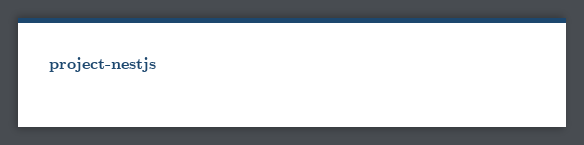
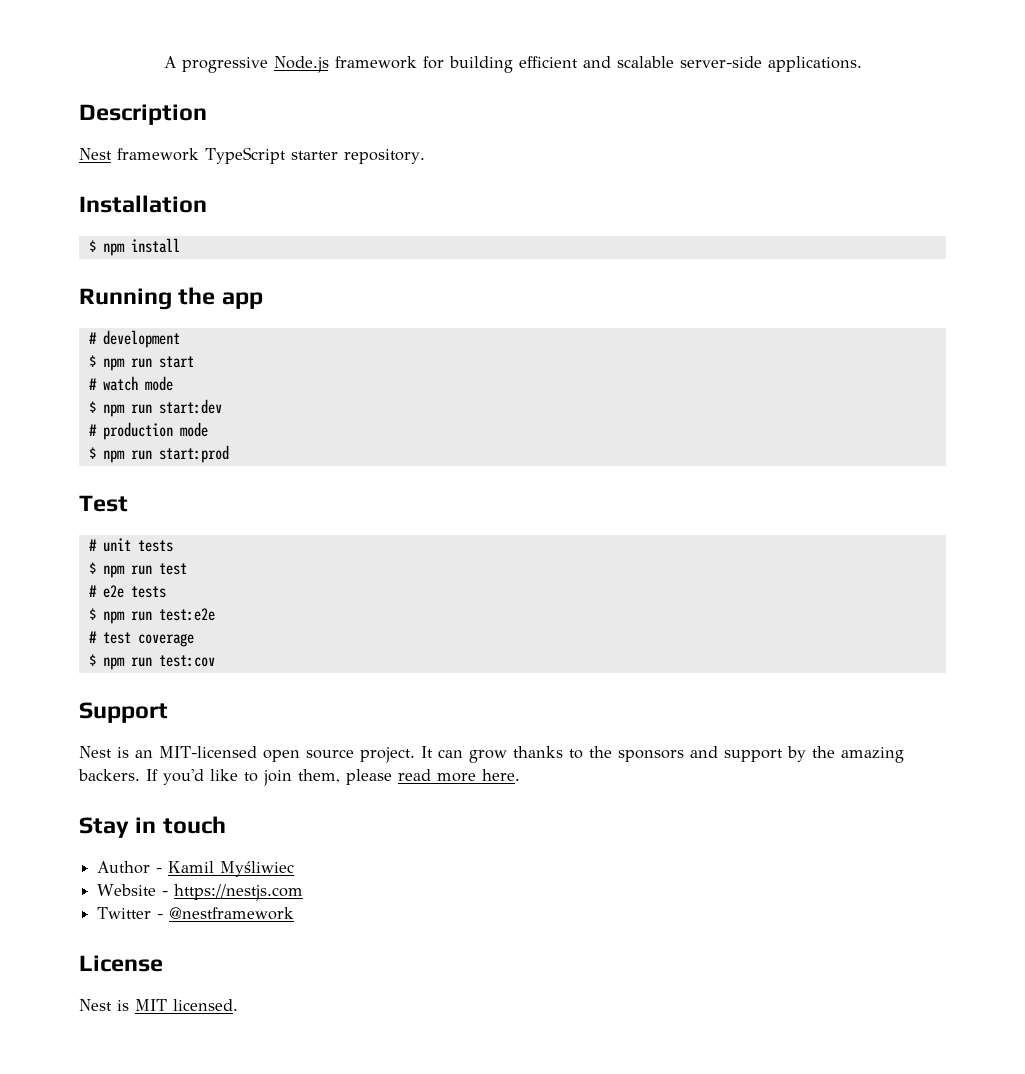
[49,57,156,72] project-nestjs -> [163,56,862,73] [79,104,207,125] [79,147,425,164] [79,195,207,213] [88,238,180,256] [79,287,263,310] [88,330,180,348] [88,355,194,371] [88,376,173,391] [88,399,222,417] [88,422,208,440] [88,445,229,463] [79,495,128,512] [88,538,173,552] [88,562,187,578] [88,585,166,598] [88,608,215,624] [88,631,194,647] [88,654,215,670] [79,702,168,723] [79,746,904,763] [78,769,520,786] [79,816,226,838] [97,861,295,877] [97,884,304,901] [97,907,295,920] [79,955,163,972] [79,999,238,1011] A progressive Node.js framework for building efficient and scalable server-side applications. // Description // Nest framework TypeScript starter repository. // Installation // $ npm install // Running the app // # development // $ npm run start // # watch mode // $ npm run start:dev // # production mode // $ npm run start:prod // Test // # unit tests // $ npm run test // # e2e tests // $ npm run test:e2e // # test coverage // $ npm run test:cov // Support // Nest is an MIT-licensed open source project. It can grow thanks to the sponsors and support by the amazing backers. If you'd like to join them, please read more here. // Stay in touch // Author - Kamil Myśliwiec // Website - https://nestjs.com // Twitter - @nestframework // License // Nest is MIT licensed.

